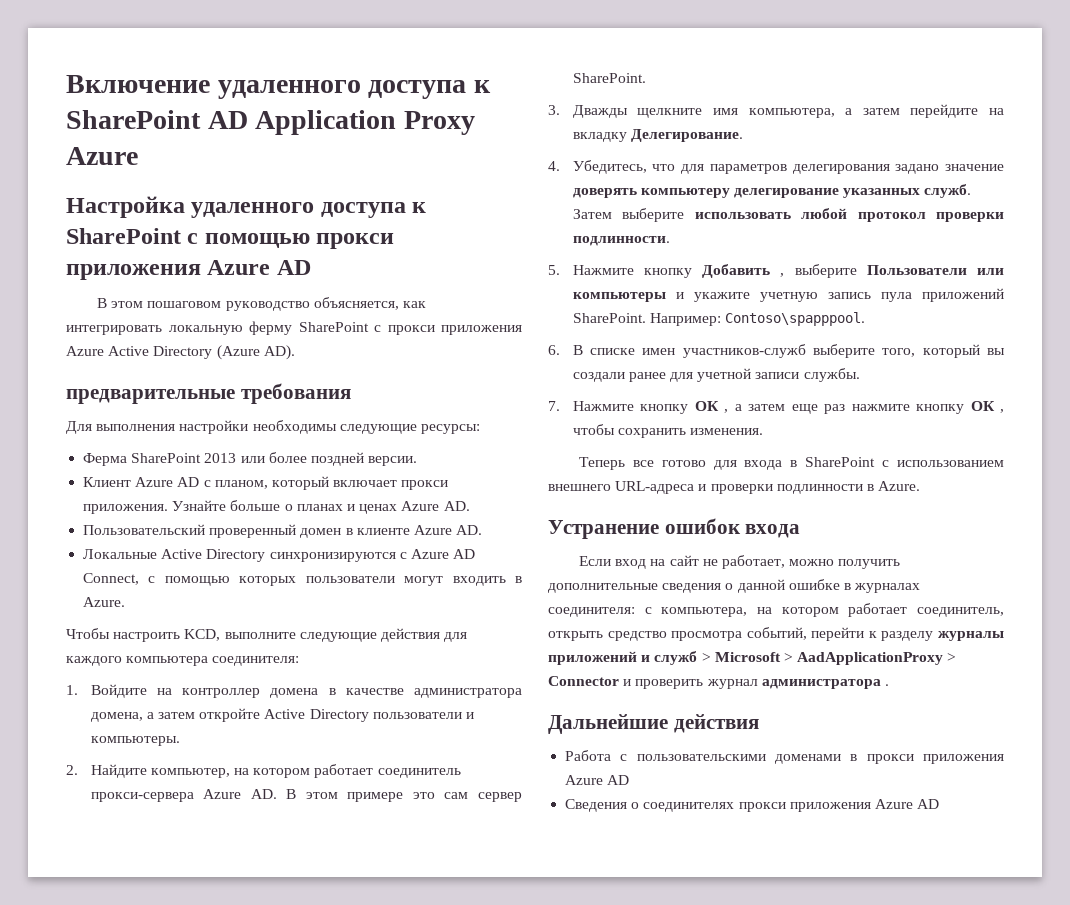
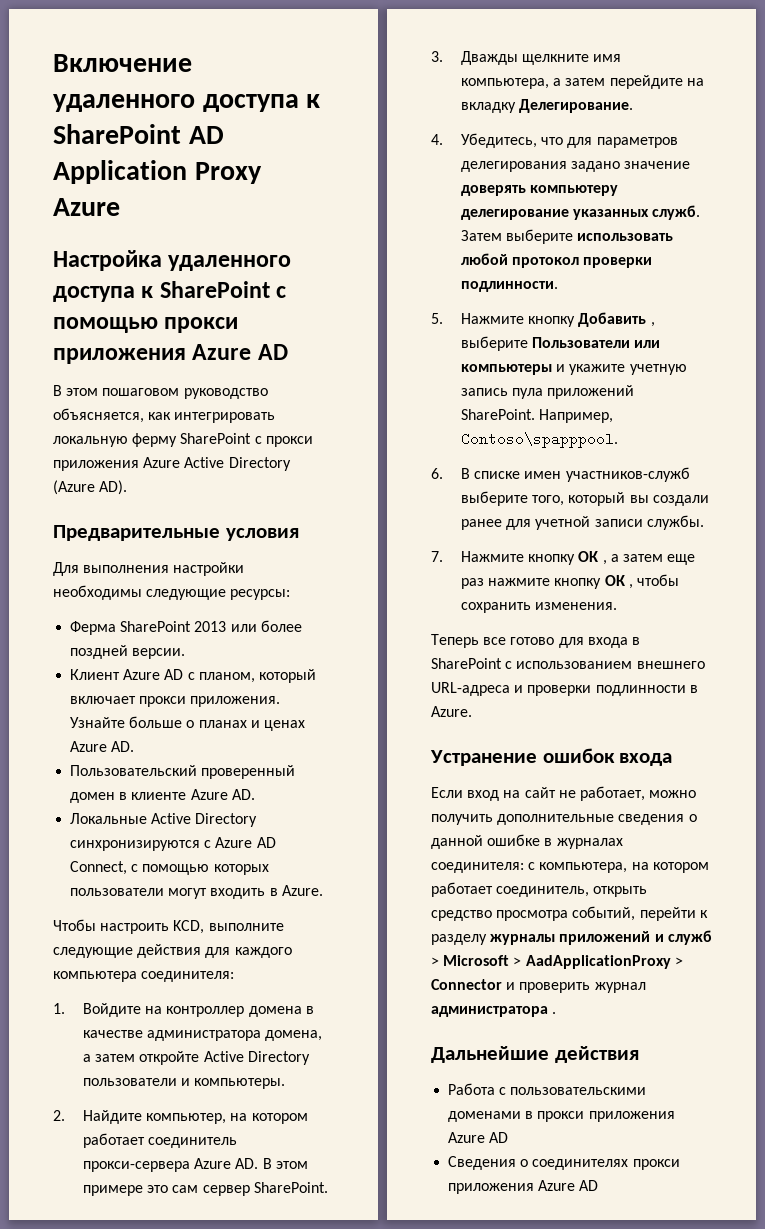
[66,383,351,404] предварительные требования -> [53,525,299,541] Предварительные условия
[649,313,721,326] Например: -> [539,409,614,423] Например,

